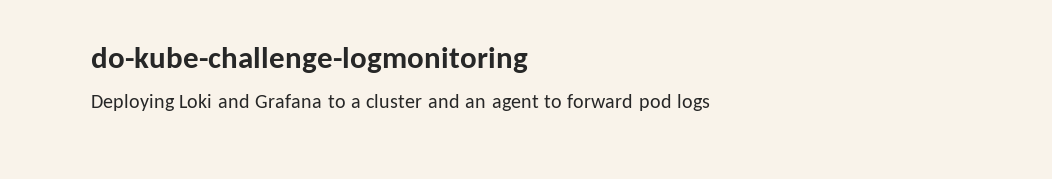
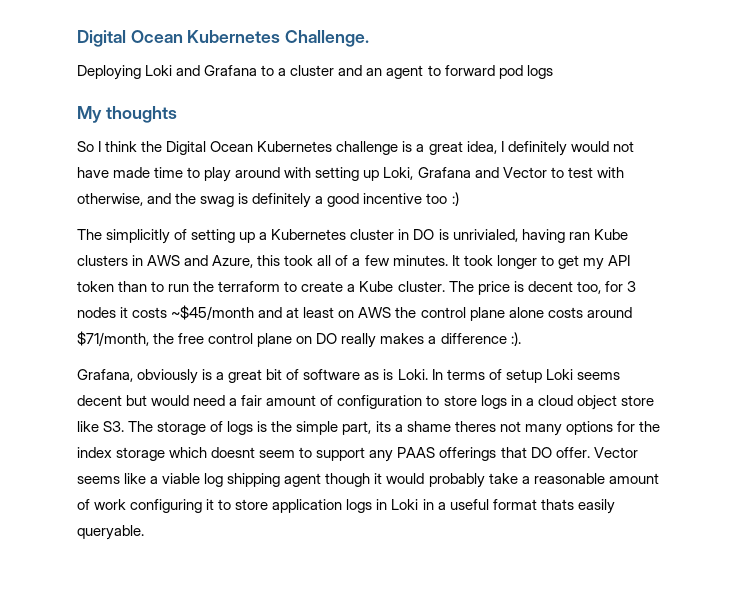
[91,47,528,73] do-kube-challenge-logmonitoring -> [77,30,370,47] Digital Ocean Kubernetes Challenge.
(711, 102) none -> [77,106,177,123] [77,141,634,156] [77,167,624,182] [77,192,459,208] [77,229,628,244] [77,255,630,270] [77,281,636,295] [77,305,632,321] [77,331,521,348] [77,369,620,384] [77,395,654,410] [77,421,660,436] [77,447,638,462] [77,473,659,488] [77,499,615,514] [77,525,144,540] // My thoughts // So I think the Digital Ocean Kubernetes challenge is a great idea, I definitely would not have made time to play around with setting up Loki, Grafana and Vector to test with otherwise, and the swag is definitely a good incentive too :) // The simplicitly of setting up a Kubernetes cluster in DO is unrivialed, having ran Kube clusters in AWS and Azure, this took all of a few minutes. It took longer to get my API token than to run the terraform to create a Kube cluster. The price is decent too, for 3 nodes it costs ~$45/month and at least on AWS the control plane alone costs around $71/month, the free control plane on DO really makes a difference :). // Grafana, obviously is a great bit of software as is Loki. In terms of setup Loki seems decent but would need a fair amount of configuration to store logs in a cloud object store like S3. The storage of logs is the simple part, its a shame theres not many options for the index storage which doesnt seem to support any PAAS offerings that DO offer. Vector seems like a viable log shipping agent though it would probably take a reasonable amount of work configuring it to store application logs in Loki in a useful format thats easily queryable.

